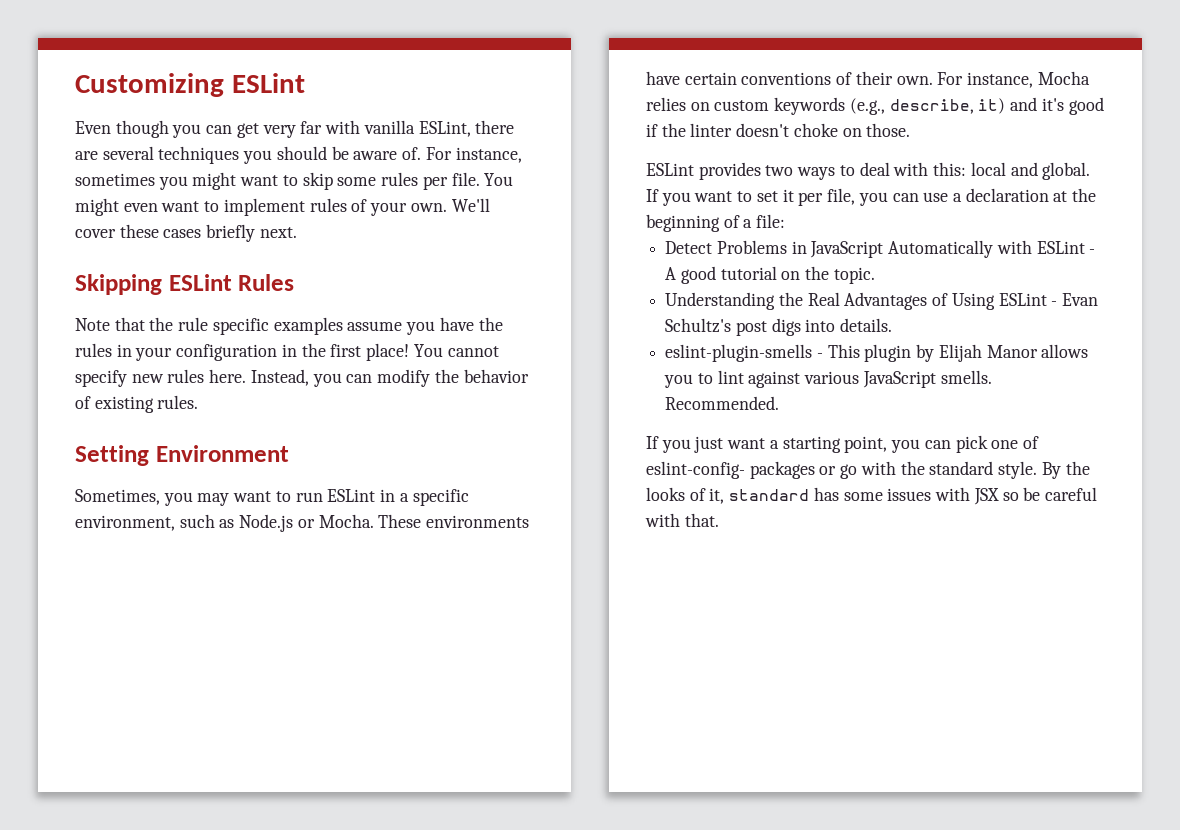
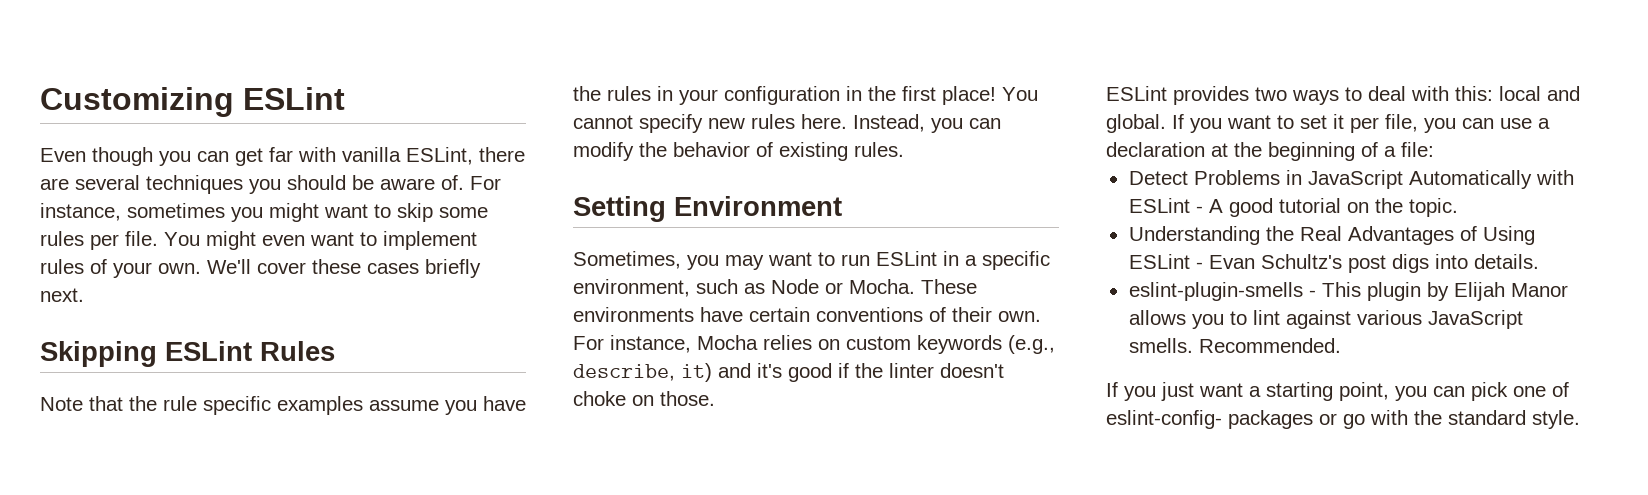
[262,125,296,138] very -> (263, 157) none
[239,514,294,532] Node.js -> [771,279,819,294] Node
[1041,461,1090,479] [646,487,1097,505] [645,513,719,527] By the looks of it, standard has some issues with JSX so be careful with that. -> (1580, 419) none

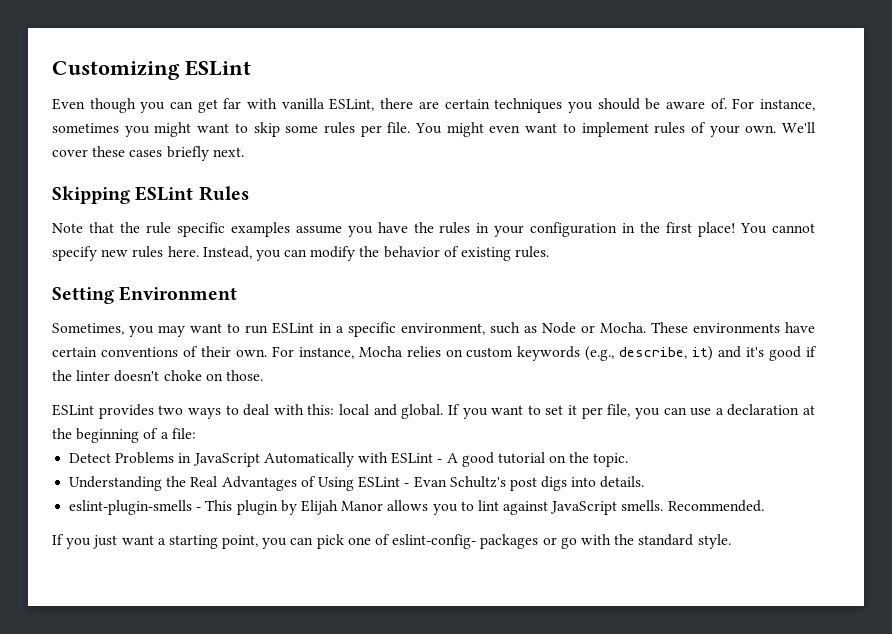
[75,175,140,190] several -> [444,99,490,109] certain
[1356,310,1422,325] various -> (549, 508) none

